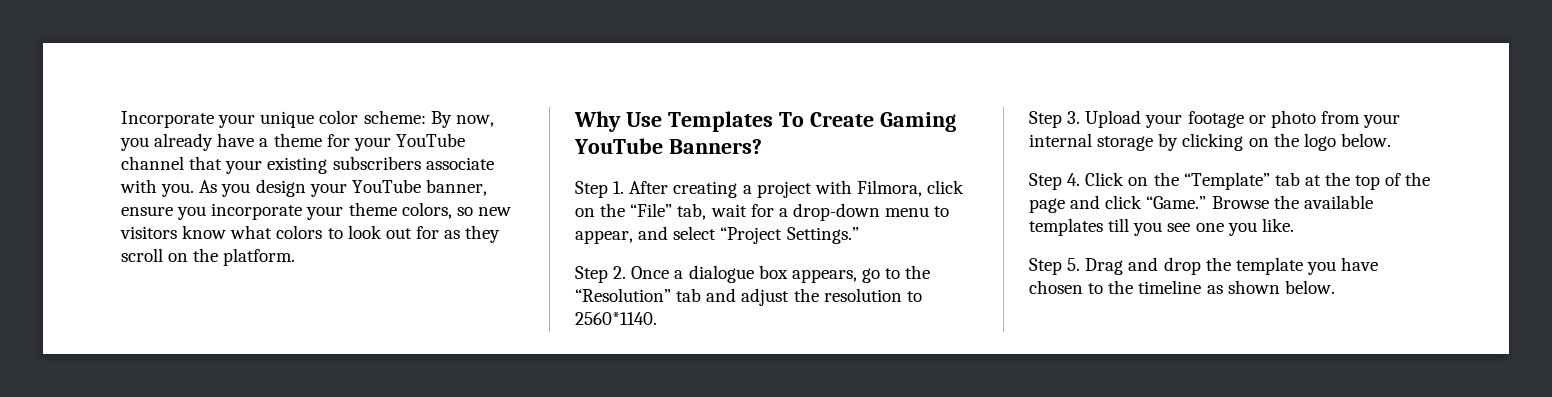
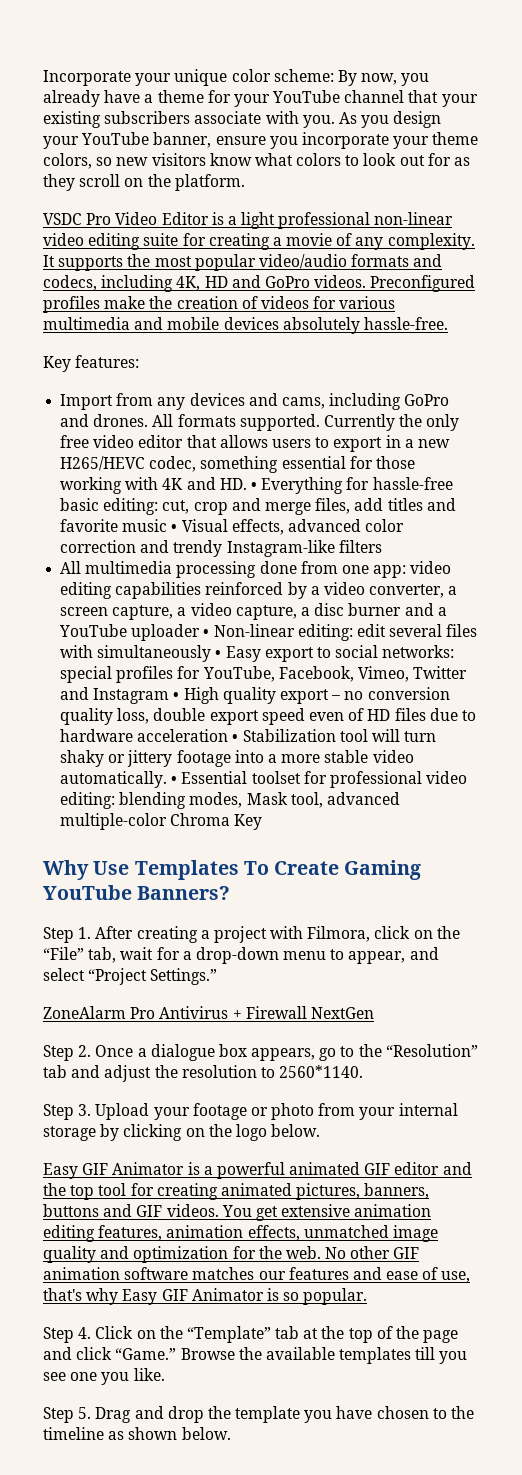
(296, 257) none -> [43,212,454,229] [43,233,475,250] [43,254,443,271] [43,275,476,292] [43,296,396,313] [43,317,448,334] [43,355,140,372] [60,393,450,410] [60,414,460,431] [60,435,450,452] [60,456,415,473] [60,477,453,494] [60,498,456,515] [60,519,405,535] [60,540,382,557] [60,561,452,578] [60,582,458,599] [60,603,447,620] [59,624,478,641] [60,645,455,662] [60,666,468,683] [60,687,450,704] [60,708,476,725] [60,729,437,742] [60,750,414,767] [60,771,468,788] [60,792,400,809] [60,813,263,830] // VSDC Pro Video Editor is a light professional non-linear video editing suite for creating a movie of any complexity. It supports the most popular video/audio formats and codecs, including 4K, HD and GoPro videos. Preconfigured profiles make the creation of videos for various multimedia and mobile devices absolutely hassle-free. // Key features: // Import from any devices and cams, including GoPro and drones. All formats supported. Сurrently the only free video editor that allows users to export in a new H265/HEVC codec, something essential for those working with 4K and HD. • Everything for hassle-free basic editing: cut, crop and merge files, add titles and favorite music • Visual effects, advanced color correction and trendy Instagram-like filters // All multimedia processing done from one app: video editing capabilities reinforced by a video converter, a screen capture, a video capture, a disc burner and a YouTube uploader • Non-linear editing: edit several files with simultaneously • Easy export to social networks: special profiles for YouTube, Facebook, Vimeo, Twitter and Instagram • High quality export – no conversion quality loss, double export speed even of HD files due to hardware acceleration • Stabilization tool will turn shaky or jittery footage into a more stable video automatically. • Essential toolset for professional video editing: blending modes, Mask tool, advanced multiple-color Chroma Key
(859, 235) none -> [43,1006,374,1019] // ZoneAlarm Pro Antivirus + Firewall NextGen
(1391, 140) none -> [43,1162,472,1179] [43,1183,430,1200] [43,1204,432,1221] [43,1225,438,1242] [43,1246,420,1263] [43,1267,471,1283] [43,1288,368,1305] // Easy GIF Animator is a powerful animated GIF editor and the top tool for creating animated pictures, banners, buttons and GIF videos. You get extensive animation editing features, animation effects, unmatched image quality and optimization for the web. No other GIF animation software matches our features and ease of use, that's why Easy GIF Animator is so popular.

